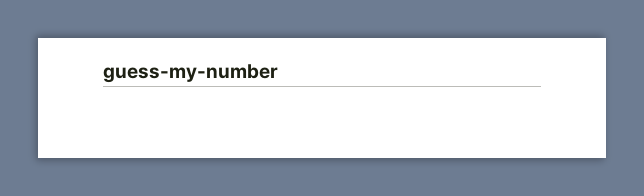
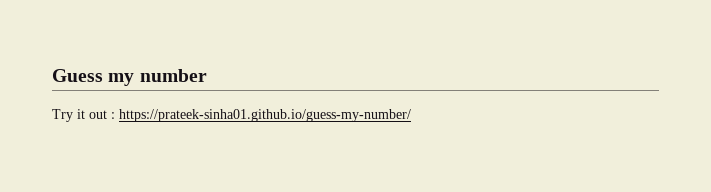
[103,64,278,83] guess-my-number -> [52,69,207,86] [52,109,411,122] Guess my number // Try it out : https://prateek-sinha01.github.io/guess-my-number/

